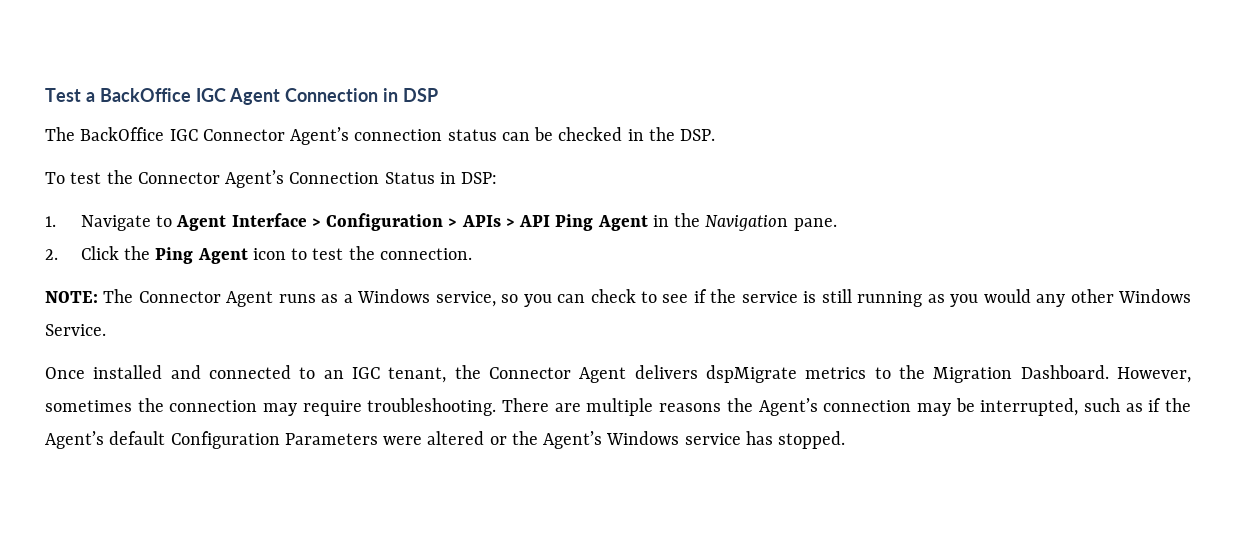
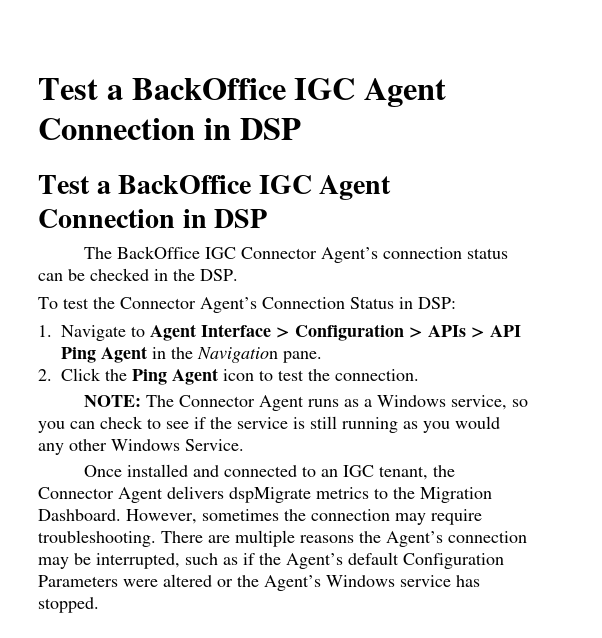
[45,88,439,105] Test a BackOffice IGC Agent Connection in DSP -> [38,78,447,107] [38,118,301,140] [38,175,392,200] [38,209,268,228] Test a BackOffice IGC Agent Connection in DSP // Test a BackOffice IGC Agent Connection in DSP

